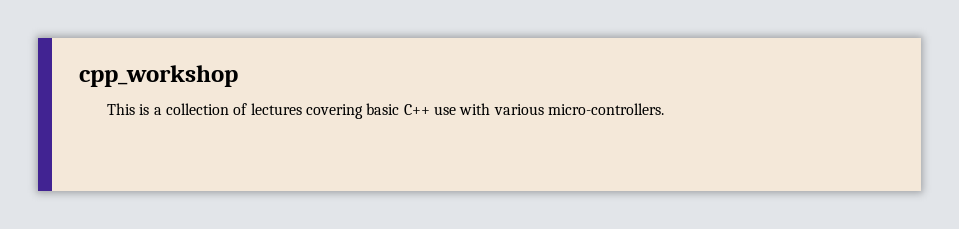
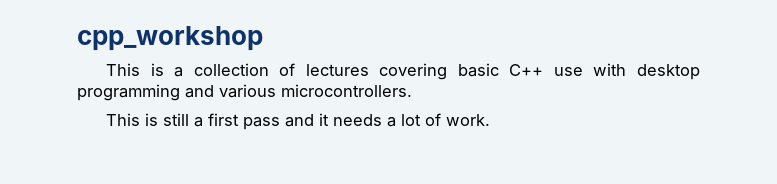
[493,103,665,115] various micro-controllers. -> [637,64,700,80] [77,84,412,101] [106,113,491,130] desktop programming and various microcontrollers. // This is still a first pass and it needs a lot of work.

